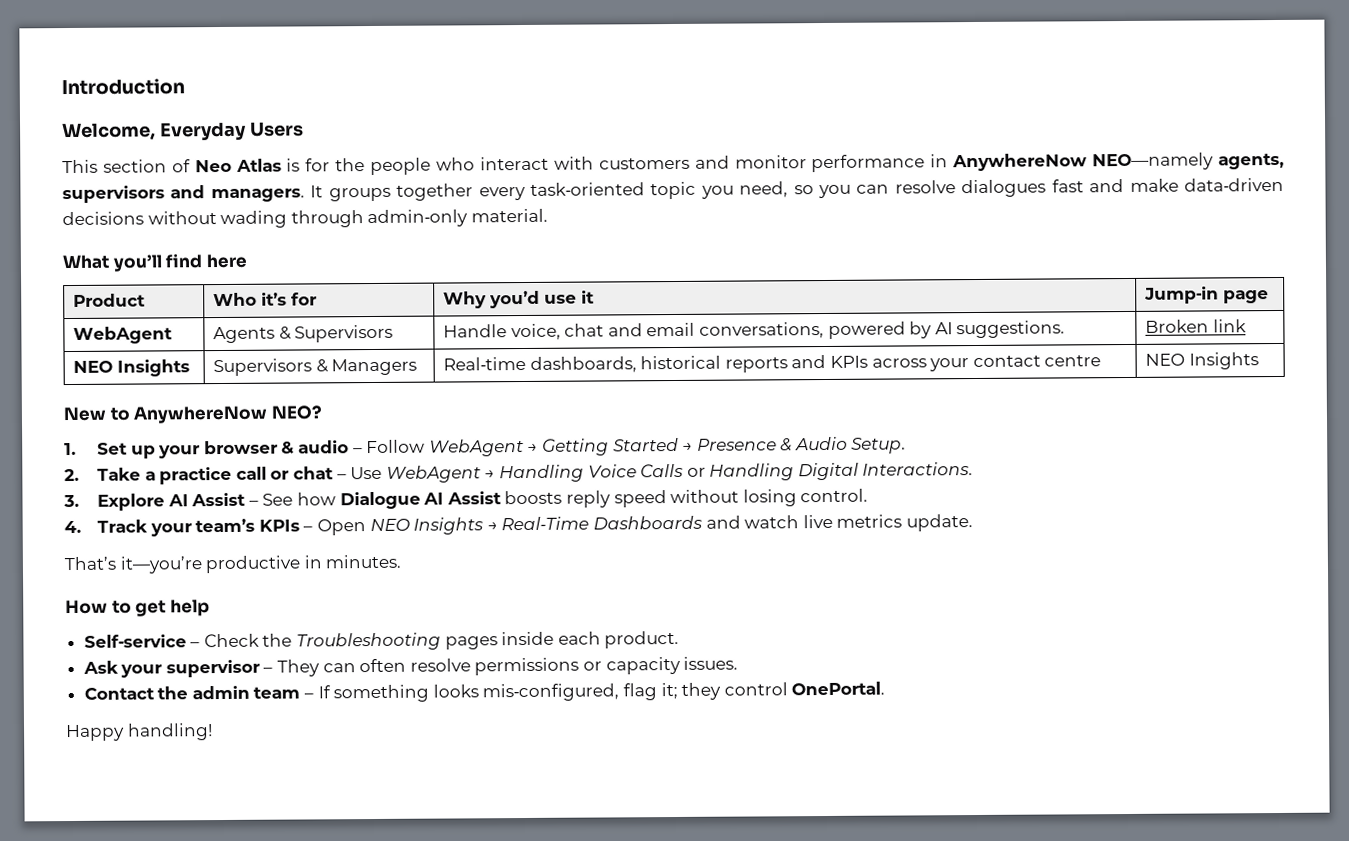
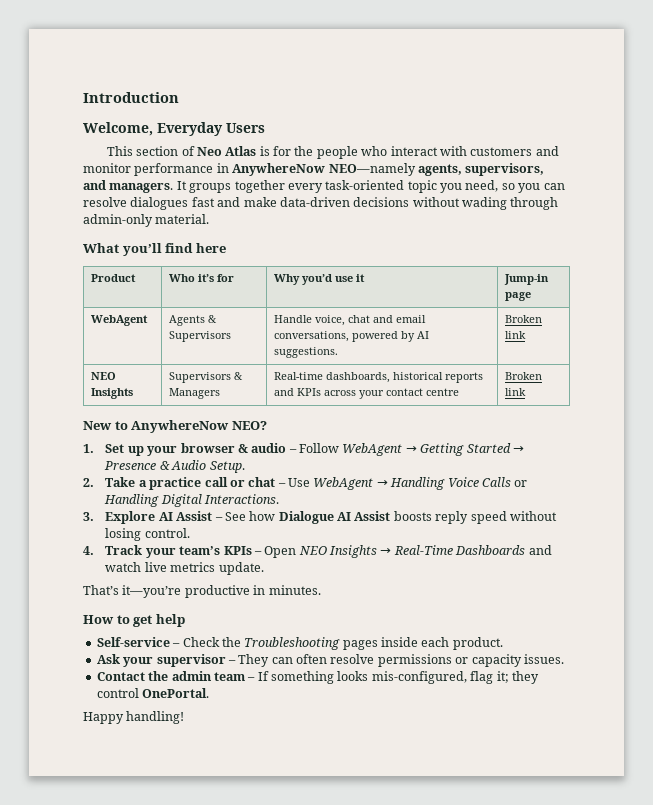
[62,185,165,204] supervisors -> [465,163,545,176] supervisors,
[1145,352,1259,370] NEO Insights -> [504,372,542,380] [504,388,526,396] Broken link

